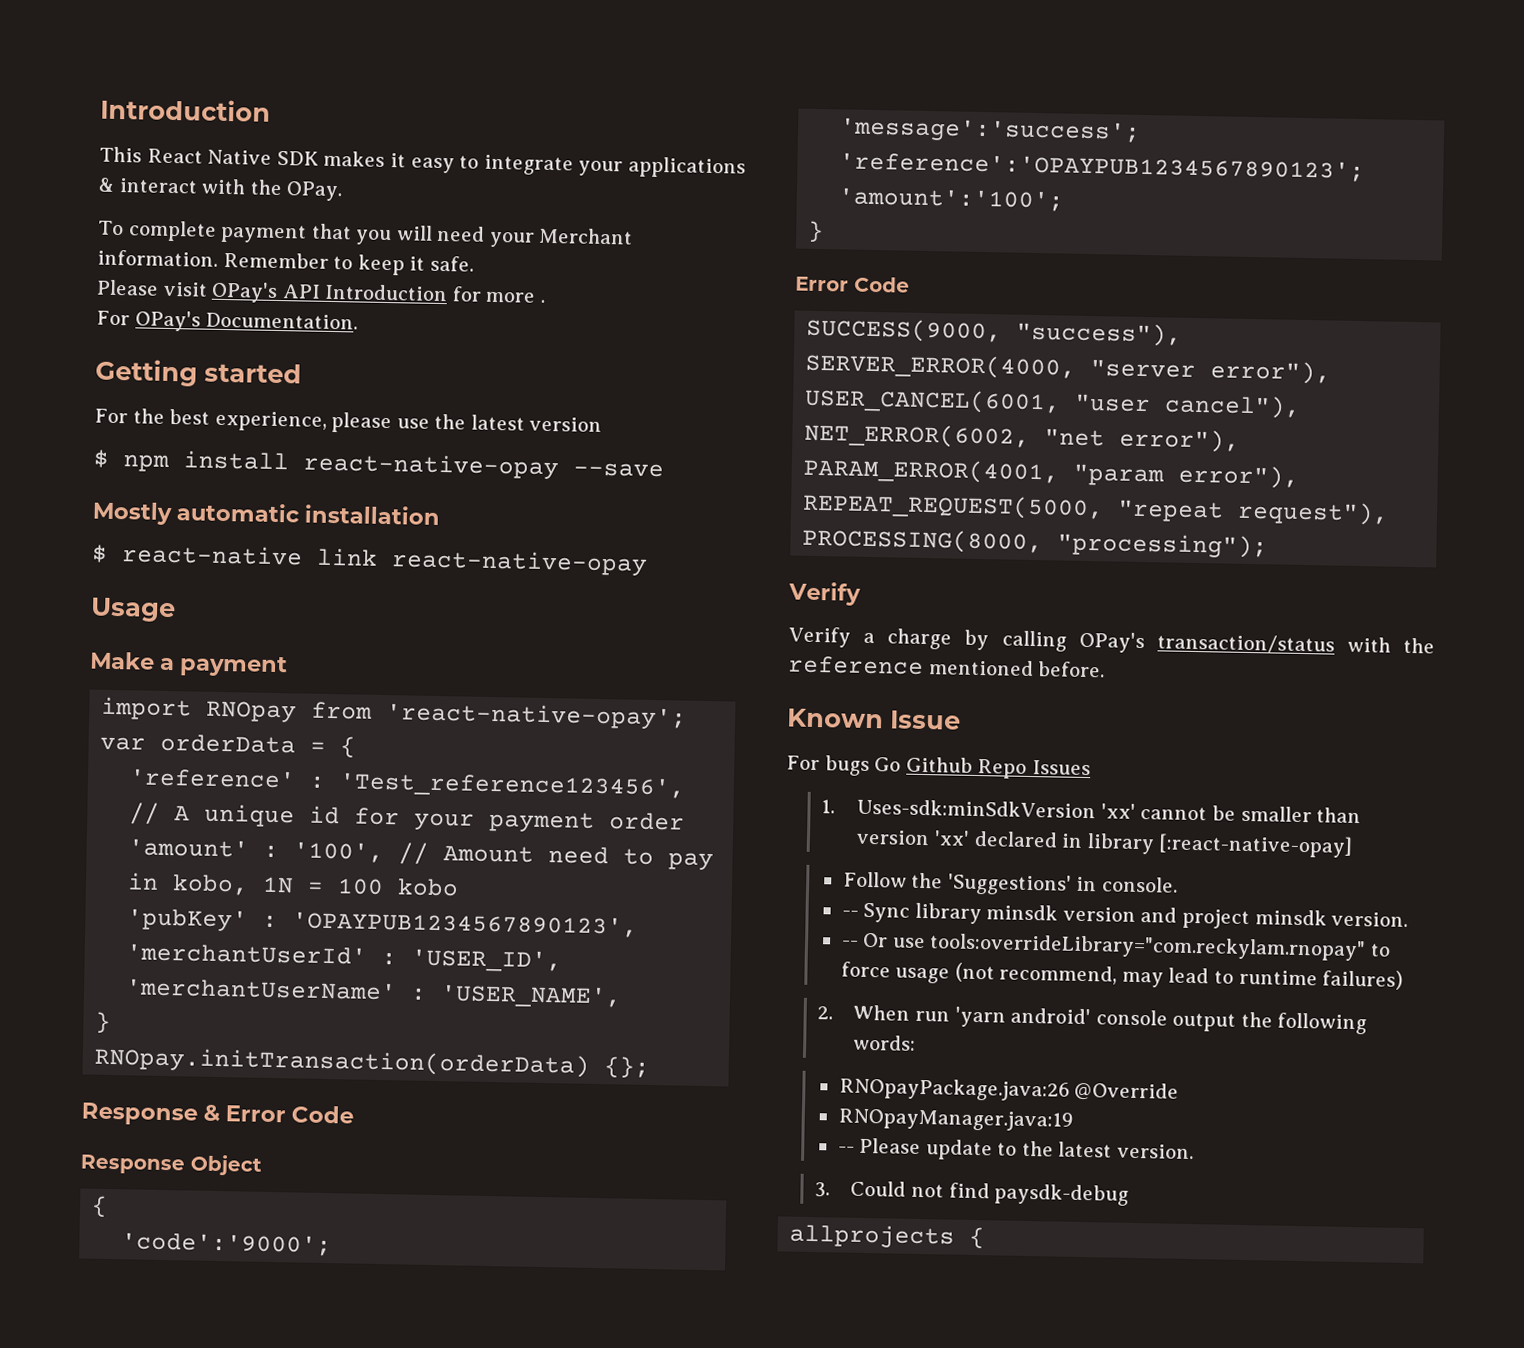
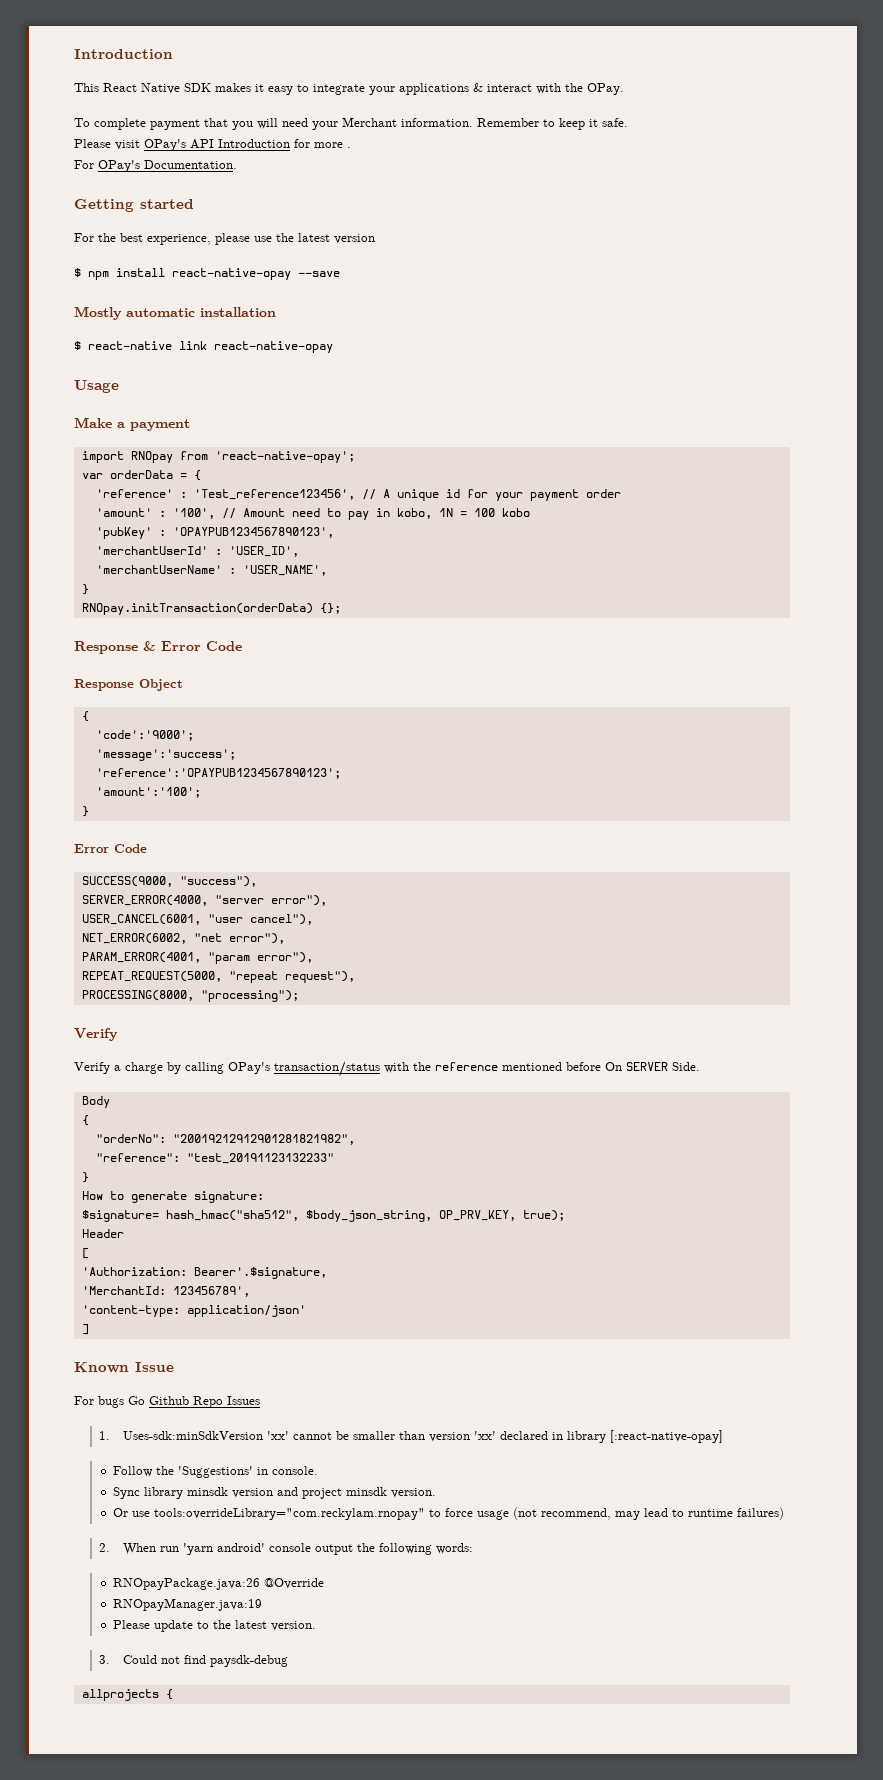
[1038,661,1106,678] before. -> [566,1062,700,1071] [81,1096,110,1108] [81,1115,89,1126] [95,1134,355,1145] [95,1153,334,1164] [81,1172,89,1183] [81,1191,264,1203] [81,1210,565,1222] [81,1229,124,1238] [81,1248,89,1259] [81,1267,327,1279] [81,1286,250,1297] [81,1305,306,1317] [81,1324,89,1335] before On SERVER Side. // Body // { // "orderNo": "20019212912901281821982", // "reference": "test_20191123132233" // } // How to generate signature: // $signature= hash_hmac("sha512", $body_json_string, OP_PRV_KEY, true); // Header // [ // 'Authorization: Bearer'.$signature, // 'MerchantId: 123456789', // 'content-type: application/json' // ]
[841,910,859,917] -- -> (318, 1470) none
[840,940,859,947] -- -> (436, 1493) none
[837,1146,855,1153] -- -> (262, 1604) none

